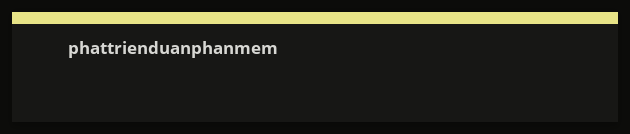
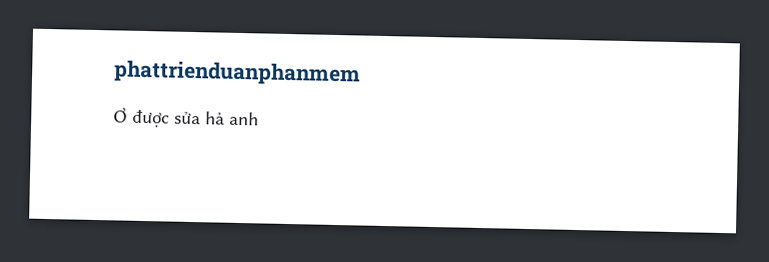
(278, 49) none -> [113,107,259,128] // Ơ được sửa hả anh

